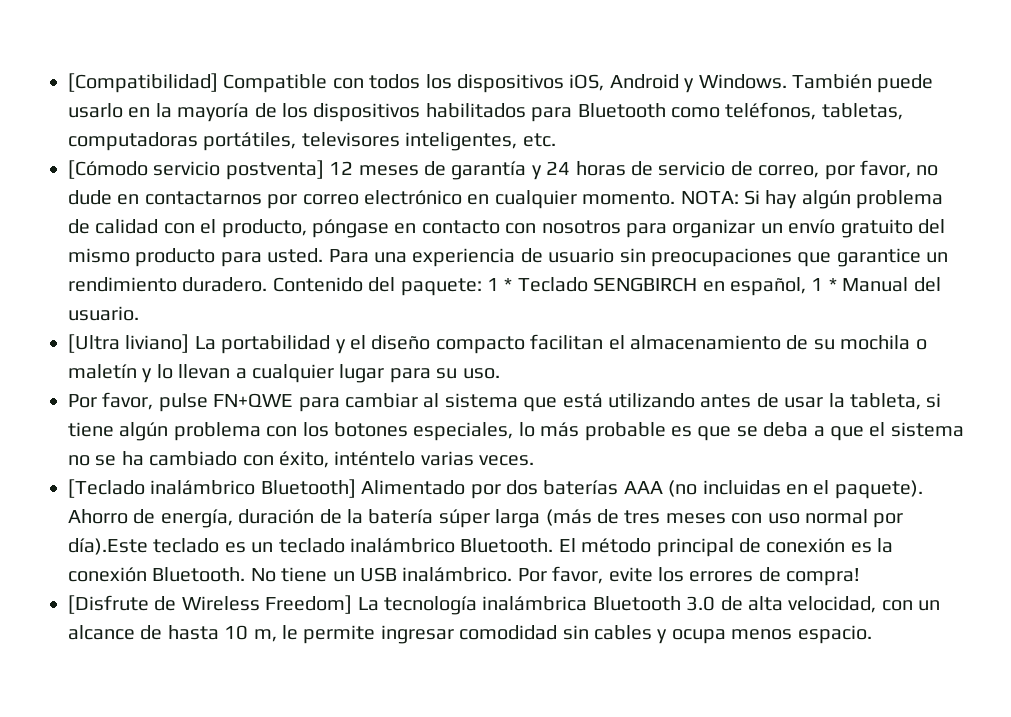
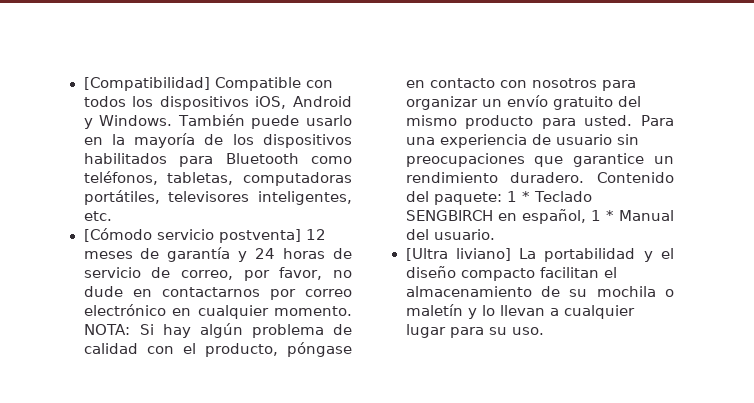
[68,392,942,412] [68,422,964,441] [68,451,535,468] [68,479,923,499] [68,509,904,528] [68,538,894,557] [68,566,861,586] [68,595,941,615] [68,625,872,644] // Por favor, pulse FN+QWE para cambiar al sistema que está utilizando antes de usar la tableta, si tiene algún problema con los botones especiales, lo más probable es que se deba a que el sistema no se ha cambiado con éxito, inténtelo varias veces. // [Teclado inalámbrico Bluetooth] Alimentado por dos baterías AAA (no incluidas en el paquete). Ahorro de energía, duración de la batería súper larga (más de tres meses con uso normal por día).Este teclado es un teclado inalámbrico Bluetooth. El método principal de conexión es la conexión Bluetooth. No tiene un USB inalámbrico. Por favor, evite los errores de compra! // [Disfrute de Wireless Freedom] La tecnología inalámbrica Bluetooth 3.0 de alta velocidad, con un alcance de hasta 10 m, le permite ingresar comodidad sin cables y ocupa menos espacio. -> (544, 331) none

